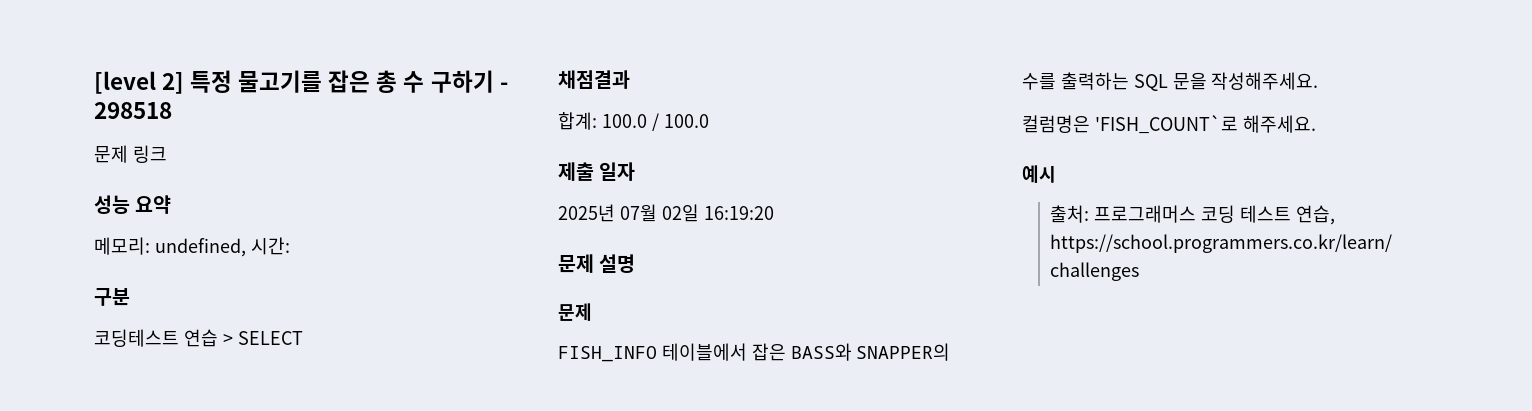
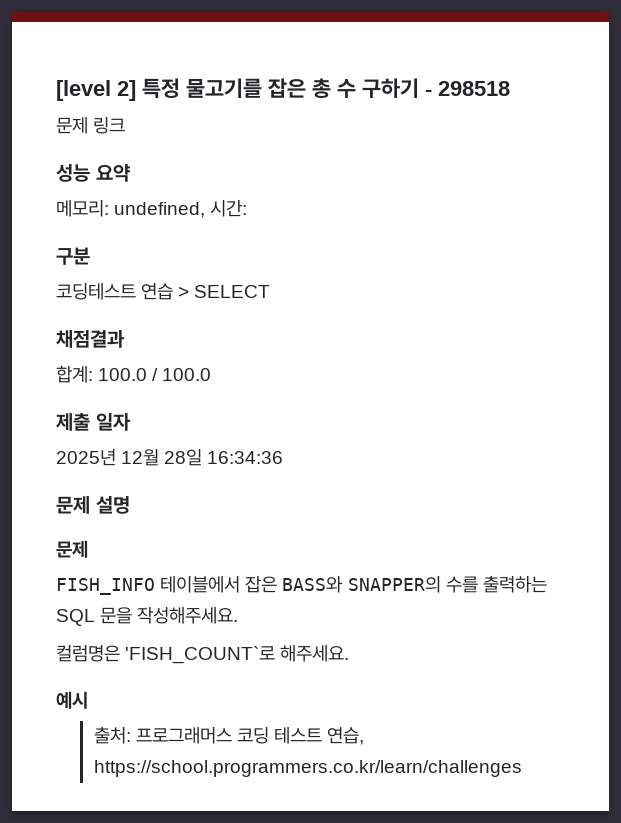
[619,204,774,222] 07월 02일 16:19:20 -> [121,449,284,466] 12월 28일 16:34:36

